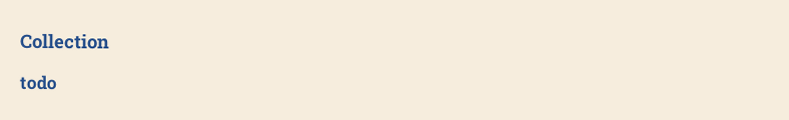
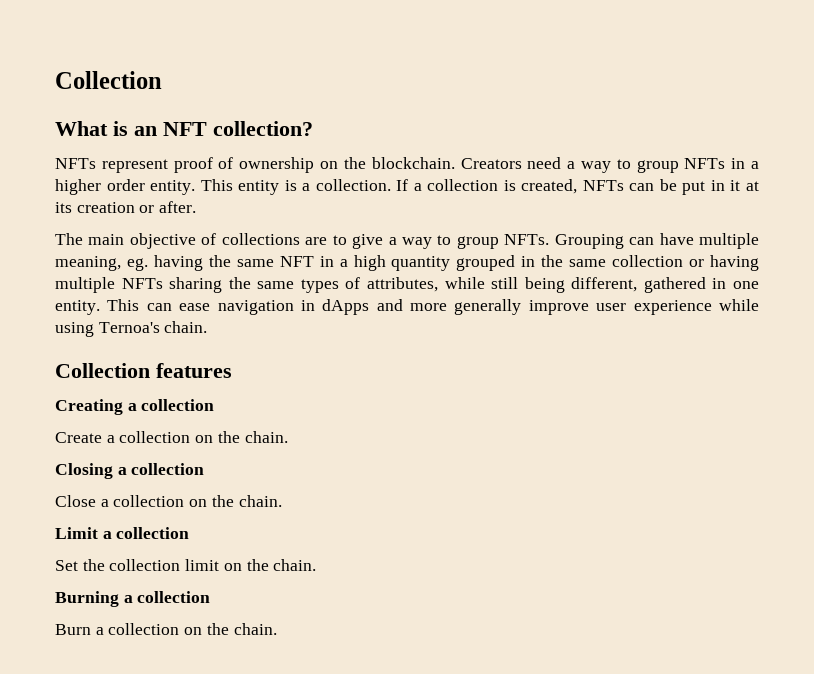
[19,74,57,91] todo -> [55,121,313,136] [55,157,759,173] [55,179,759,195] [55,201,197,213] [55,233,759,249] [55,255,759,271] [55,277,759,293] [55,299,760,315] [55,321,208,337] [55,363,232,378] [55,399,215,415] [55,431,288,443] [55,463,205,479] [55,495,282,507] [55,527,190,539] [55,559,317,571] [55,591,211,607] [55,623,277,635] What is an NFT collection? // NFTs represent proof of ownership on the blockchain. Creators need a way to group NFTs in a higher order entity. This entity is a collection. If a collection is created, NFTs can be put in it at its creation or after. // The main objective of collections are to give a way to group NFTs. Grouping can have multiple meaning, eg. having the same NFT in a high quantity grouped in the same collection or having multiple NFTs sharing the same types of attributes, while still being different, gathered in one entity. This can ease navigation in dApps and more generally improve user experience while using Ternoa's chain. // Collection features // Creating a collection // Create a collection on the chain. // Closing a collection // Close a collection on the chain. // Limit a collection // Set the collection limit on the chain. // Burning a collection // Burn a collection on the chain.

